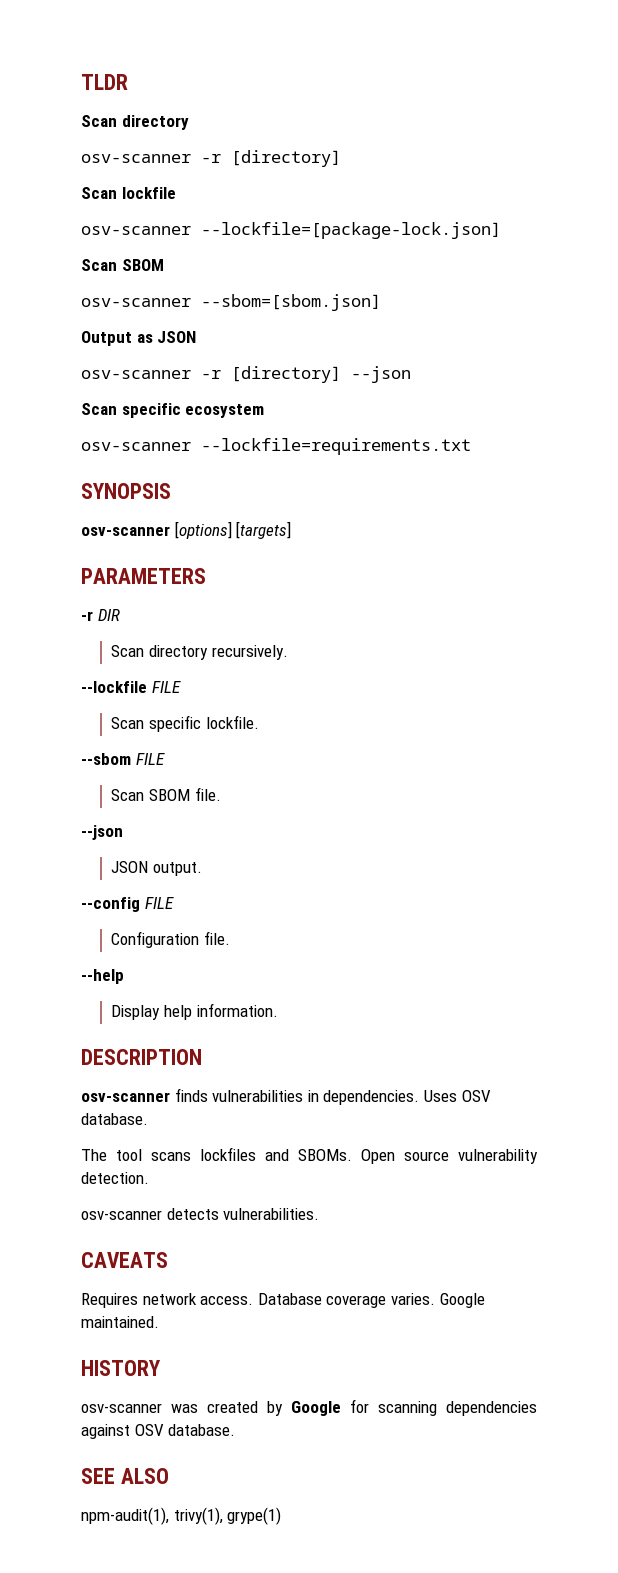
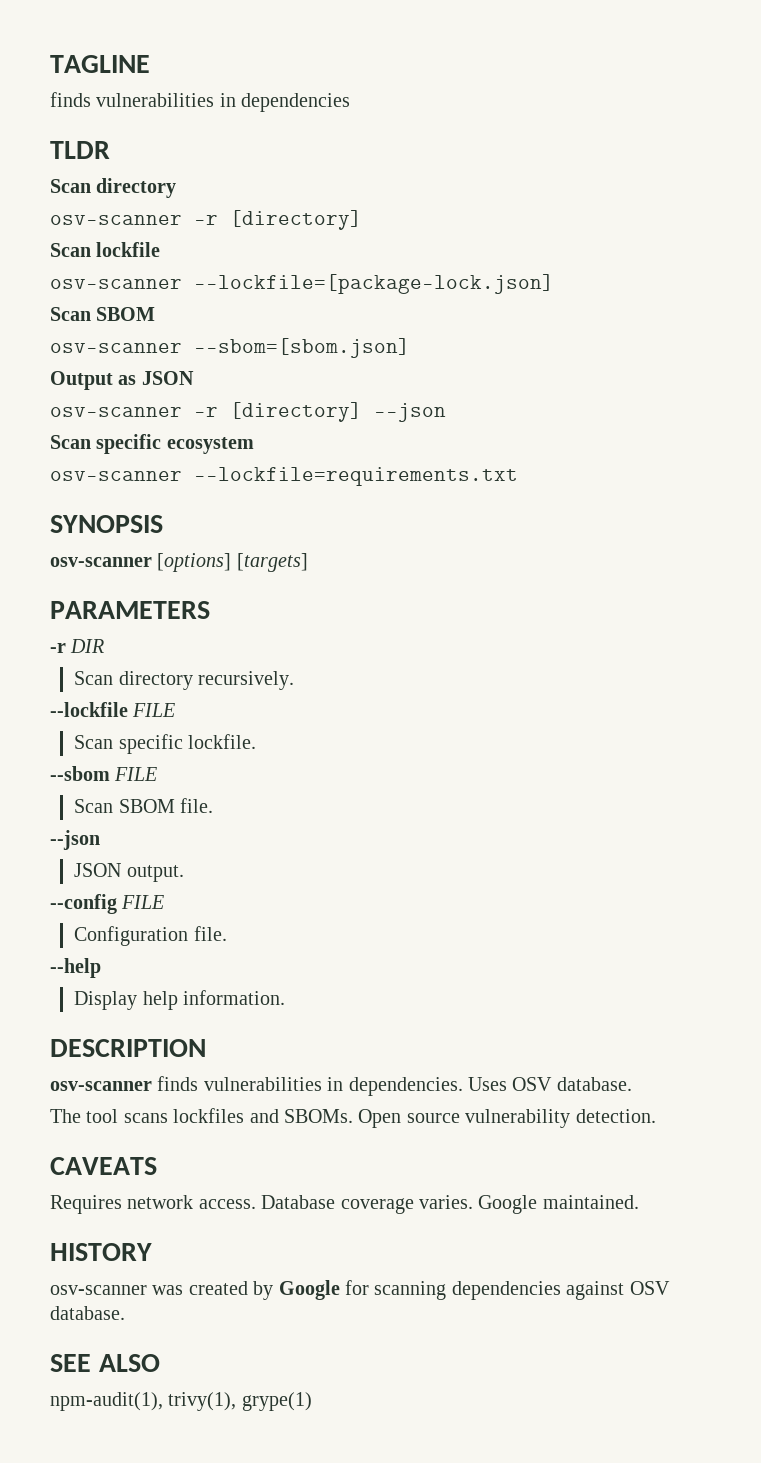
(81, 82) none -> [50,55,150,73] [50,92,351,112] TAGLINE // finds vulnerabilities in dependencies //
[81,1208,320,1220] // osv-scanner detects vulnerabilities. -> (656, 1116) none

